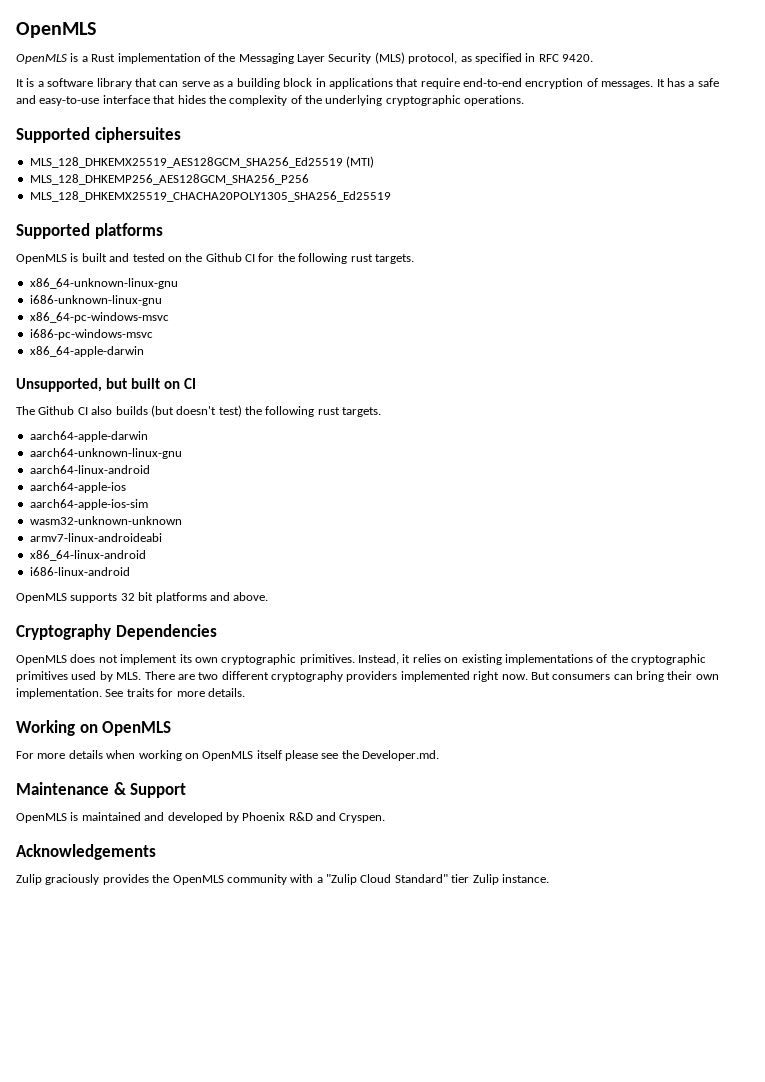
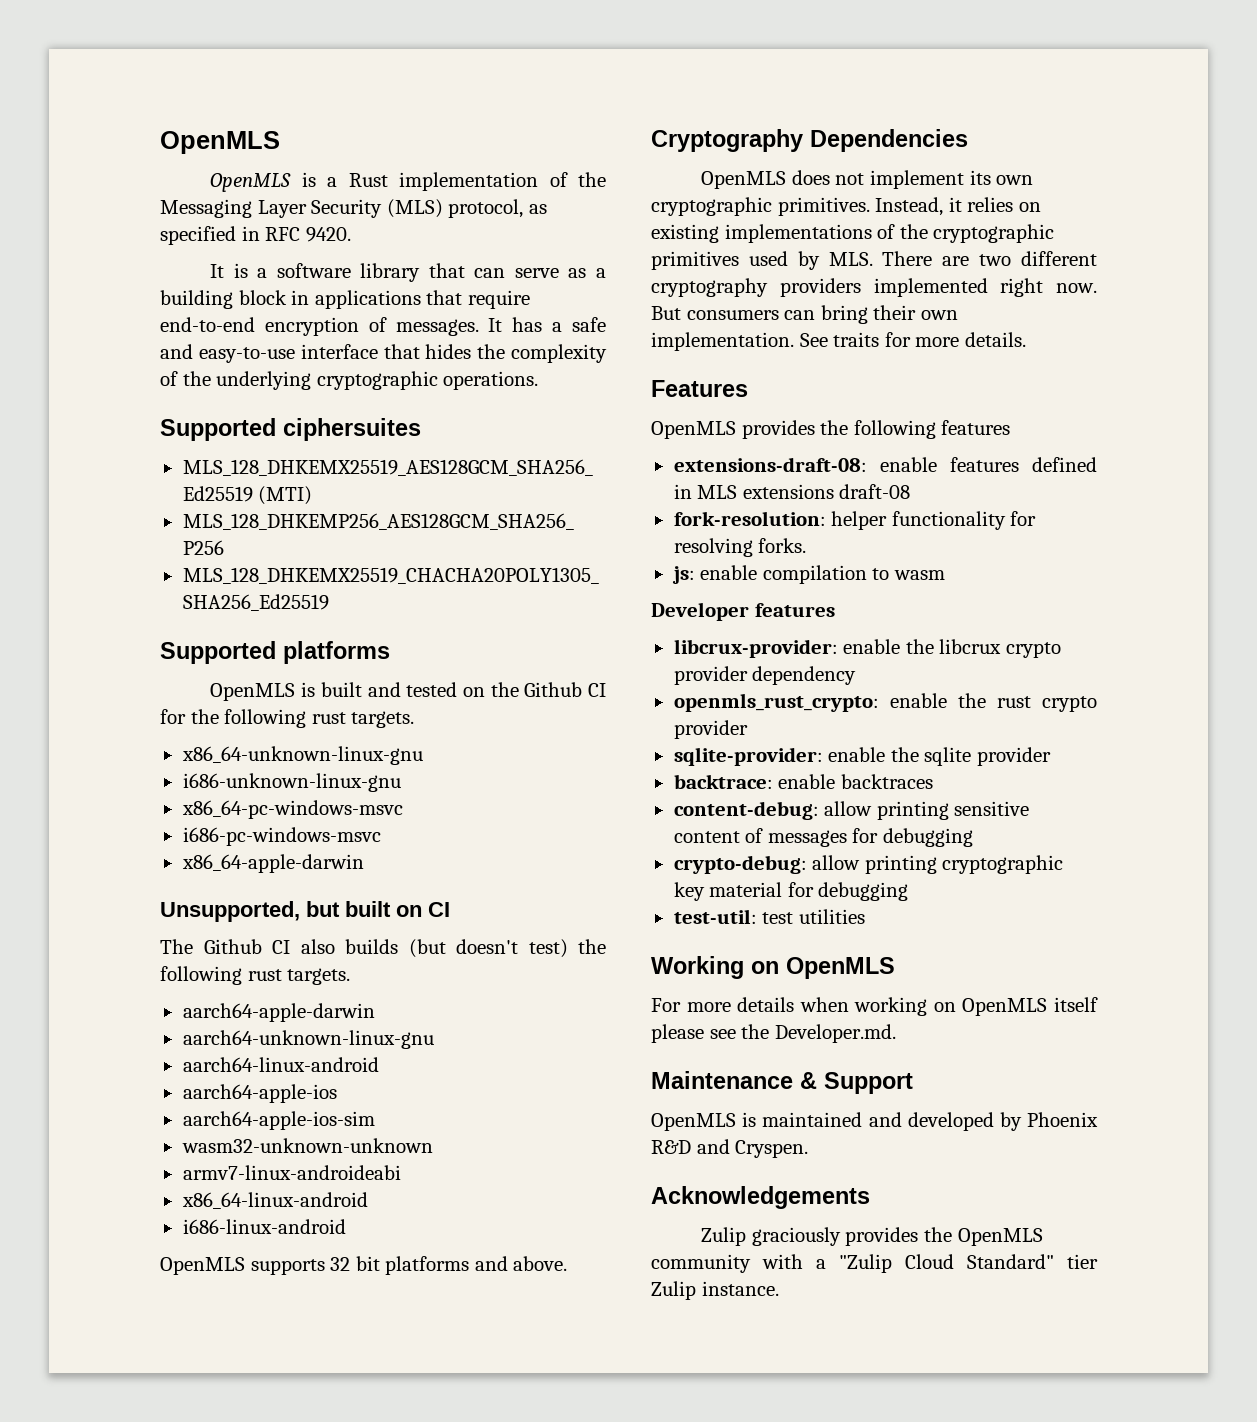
(245, 692) none -> [651,380,748,397] [651,420,1011,439] [673,457,1097,472] [673,484,911,499] [673,511,1037,530] [673,538,807,557] [671,565,945,584] [651,602,835,621] [673,639,1061,658] [673,666,857,685] [673,693,1097,712] [673,720,748,739] [673,747,1051,766] [673,774,933,789] [673,801,1030,820] [673,828,973,847] [673,855,1064,874] [673,882,909,901] [673,909,865,924] // Features // OpenMLS provides the following features // extensions-draft-08: enable features defined in MLS extensions draft-08 // fork-resolution: helper functionality for resolving forks. // js: enable compilation to wasm // Developer features // libcrux-provider: enable the libcrux crypto provider dependency // openmls_rust_crypto: enable the rust crypto provider // sqlite-provider: enable the sqlite provider // backtrace: enable backtraces // content-debug: allow printing sensitive content of messages for debugging // crypto-debug: allow printing cryptographic key material for debugging // test-util: test utilities

